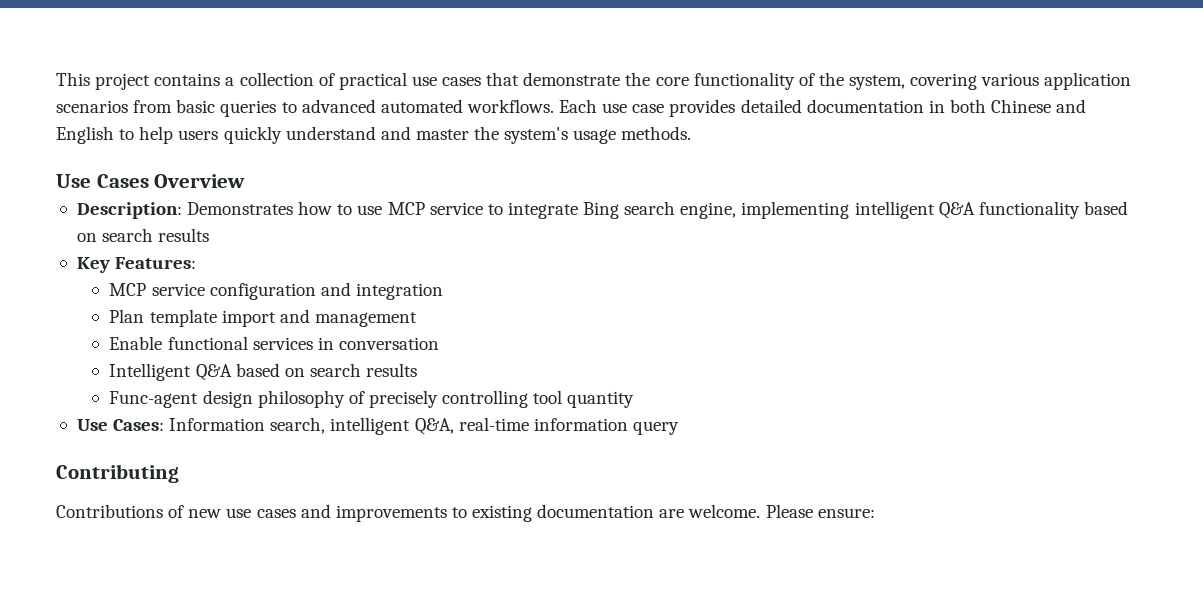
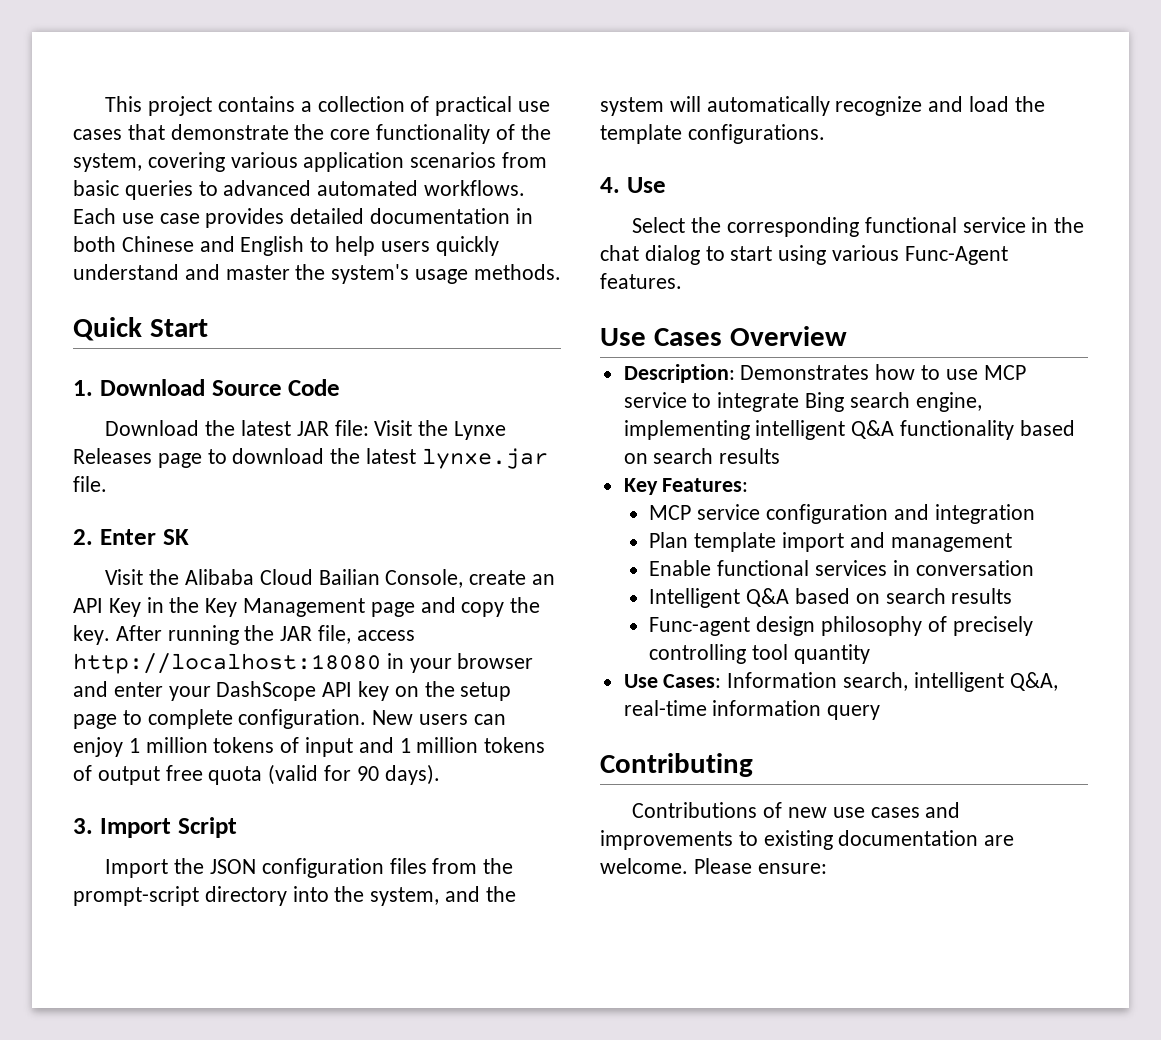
(692, 133) none -> [73,317,208,341] [73,379,341,396] [105,420,507,440] [73,448,548,469] [73,476,107,492] [73,529,189,545] [105,569,556,588] [73,597,541,617] [73,625,415,645] [73,653,534,674] [73,681,512,701] [73,709,506,729] [73,737,546,757] [73,764,440,785] [73,817,237,838] [105,858,514,878] [73,886,516,906] [600,96,1045,116] [600,124,825,144] [600,177,666,193] [632,217,1085,237] [600,245,1008,265] [600,273,682,289] // Quick Start // 1. Download Source Code // Download the latest JAR file: Visit the Lynxe Releases page to download the latest lynxe.jar file. // 2. Enter SK // Visit the Alibaba Cloud Bailian Console, create an API Key in the Key Management page and copy the key. After running the JAR file, access http://localhost:18080 in your browser and enter your DashScope API key on the setup page to complete configuration. New users can enjoy 1 million tokens of input and 1 million tokens of output free quota (valid for 90 days). // 3. Import Script // Import the JSON configuration files from the prompt-script directory into the system, and the system will automatically recognize and load the template configurations. // 4. Use // Select the corresponding functional service in the chat dialog to start using various Func-Agent features.

